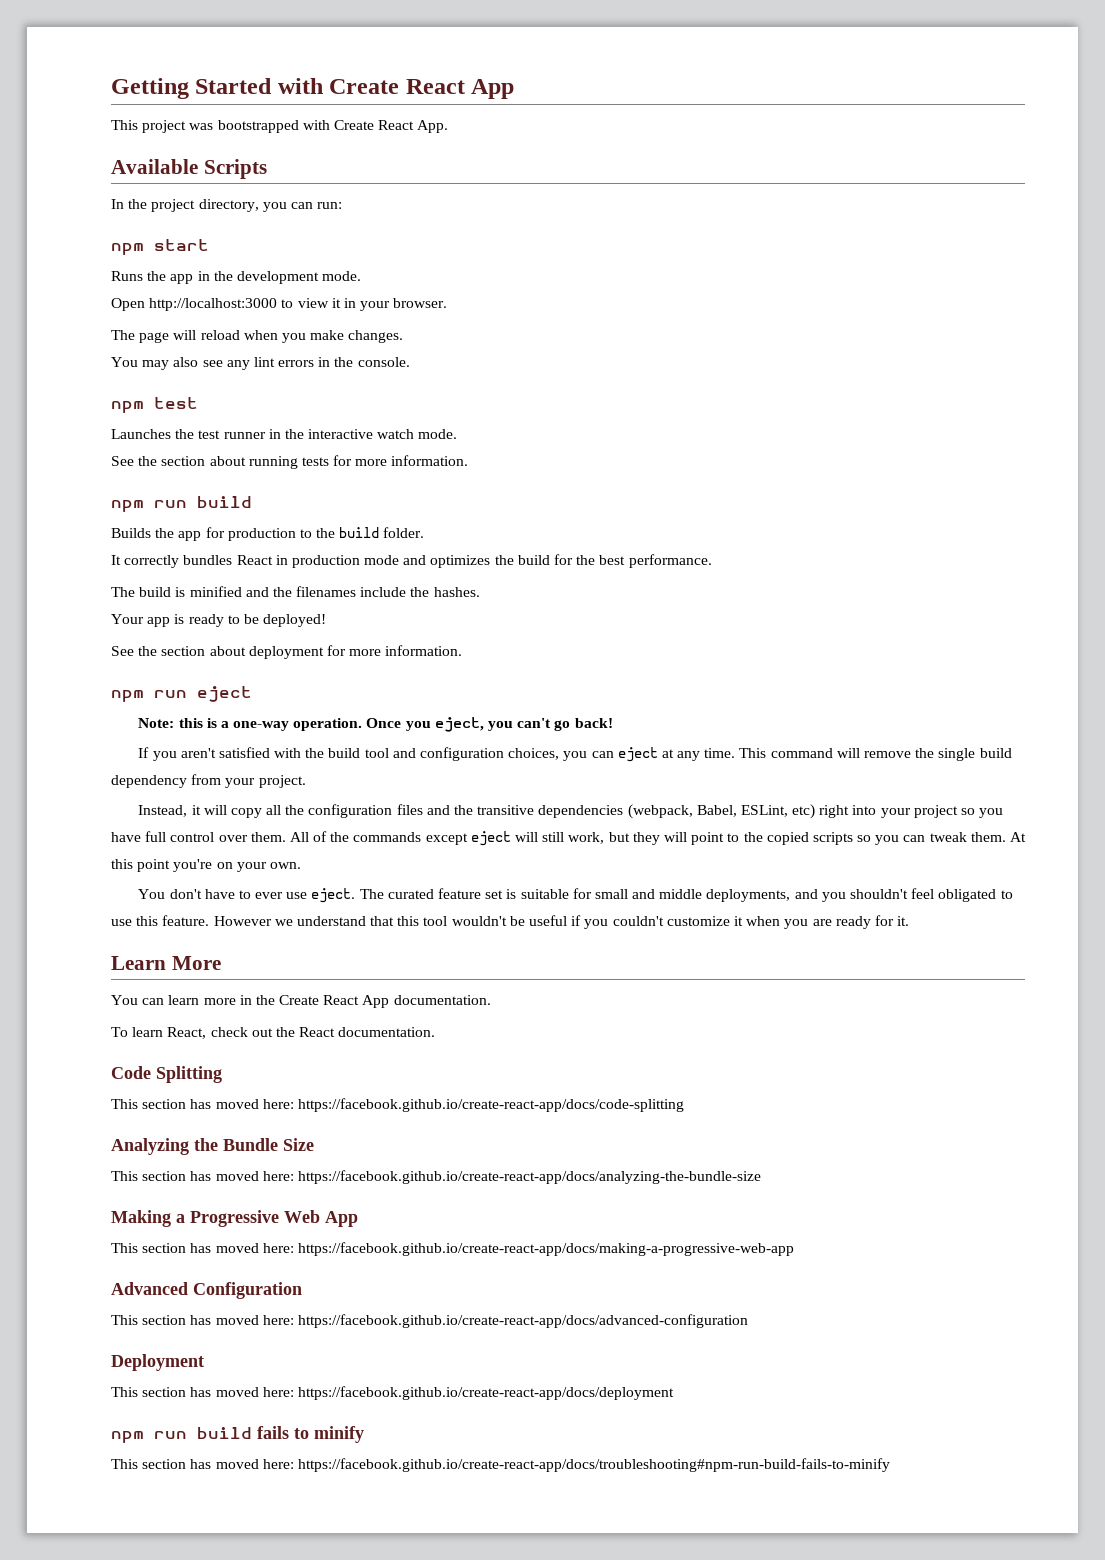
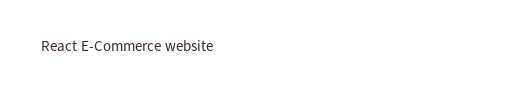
[111,78,515,99] [111,120,449,133] [111,159,267,179] [111,199,343,212] [111,239,209,255] [111,271,362,284] [111,298,448,311] [111,330,404,343] [111,357,410,370] [111,397,198,413] [111,429,458,439] [111,455,469,469] [111,496,252,512] [111,527,425,541] [111,554,712,568] [111,586,480,597] [111,614,327,627] [111,645,463,659] [111,686,252,702] [138,717,613,732] [138,747,1012,762] [111,774,306,788] [138,804,1004,819] [111,831,1026,846] [111,859,301,872] [138,888,1013,903] [111,915,910,929] [111,956,221,970] [111,995,491,1008] [111,1027,436,1039] [111,1066,222,1083] [111,1098,684,1112] [111,1138,314,1155] [111,1170,761,1184] [111,1210,358,1227] [111,1242,794,1256] [111,1282,302,1299] [111,1314,748,1328] [111,1354,204,1371] [111,1386,674,1400] [111,1426,364,1443] [111,1458,890,1472] Getting Started with Create React App // This project was bootstrapped with Create React App. // Available Scripts // In the project directory, you can run: // npm start // Runs the app in the development mode. // Open http://localhost:3000 to view it in your browser. // The page will reload when you make changes. // You may also see any lint errors in the console. // npm test // Launches the test runner in the interactive watch mode. // See the section about running tests for more information. // npm run build // Builds the app for production to the build folder. // It correctly bundles React in production mode and optimizes the build for the best performance. // The build is minified and the filenames include the hashes. // Your app is ready to be deployed! // See the section about deployment for more information. // npm run eject // Note: this is a one-way operation. Once you eject, you can't go back! // If you aren't satisfied with the build tool and configuration choices, you can eject at any time. This command will remove the single build dependency from your project. // Instead, it will copy all the configuration files and the transitive dependencies (webpack, Babel, ESLint, etc) right into your project so you have full control over them. All of the commands except eject will still work, but they will point to the copied scripts so you can tweak them. At this point you're on your own. // You don't have to ever use eject. The curated feature set is suitable for small and middle deployments, and you shouldn't feel obligated to use this feature. However we understand that this tool wouldn't be useful if you couldn't customize it when you are ready for it. // Learn More // You can learn more in the Create React App documentation. // To learn React, check out the React documentation. // Code Splitting // This section has moved here: https://facebook.github.io/create-react-app/docs/code-splitting // Analyzing the Bundle Size // This section has moved here: https://facebook.github.io/create-react-app/docs/analyzing-the-bundle-size // Making a Progressive Web App // This section has moved here: https://facebook.github.io/create-react-app/docs/making-a-progressive-web-app // Advanced Configuration // This section has moved here: https://facebook.github.io/create-react-app/docs/advanced-configuration // Deployment // This section has moved here: https://facebook.github.io/create-react-app/docs/deployment // npm run build fails to minify // This section has moved here: https://facebook.github.io/create-react-app/docs/troubleshooting#npm-run-build-fails-to-minify -> [41,40,214,52] React E-Commerce website

